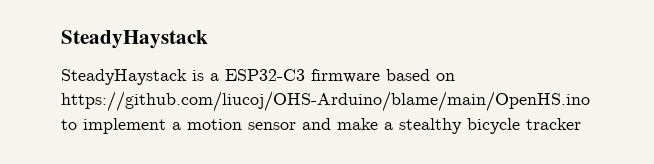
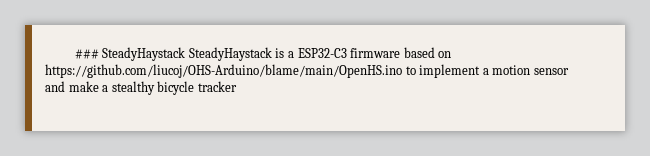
[61,30,208,49] SteadyHaystack // -> [74,47,186,61] ### SteadyHaystack

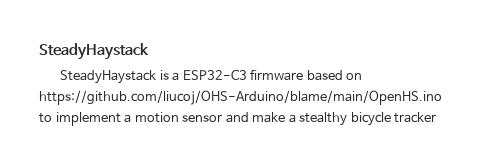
[74,47,186,61] ### SteadyHaystack -> [39,43,149,60] SteadyHaystack //

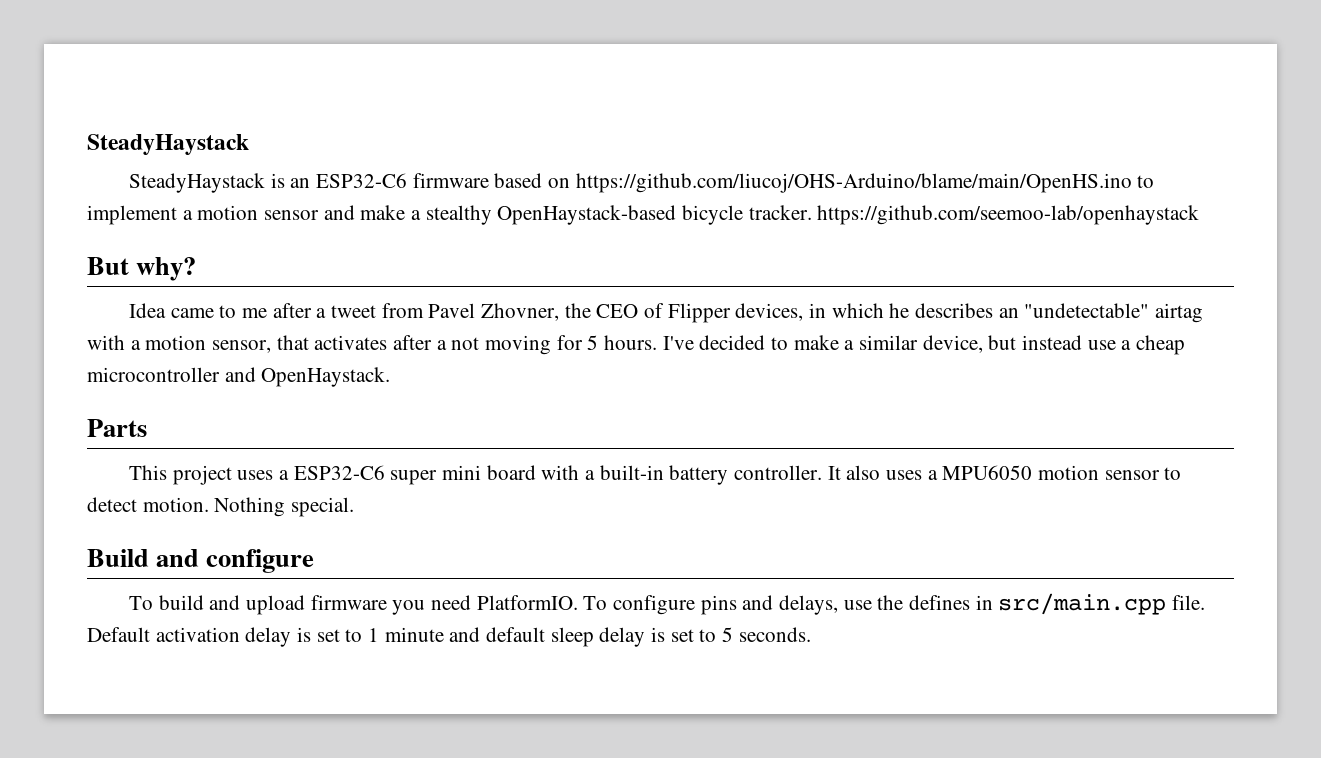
[172,69,247,81] a ESP32-C3 -> [290,173,408,188] an ESP32-C6
[350,112,437,126] bicycle tracker -> [497,205,1200,225] [87,257,197,281] [129,303,1204,323] [87,335,1186,355] [87,367,391,387] [87,419,147,437] [129,465,1182,485] [87,497,355,517] [87,549,315,573] [129,593,1206,615] [87,627,811,647] OpenHaystack-based bicycle tracker. https://github.com/seemoo-lab/openhaystack // But why? // Idea came to me after a tweet from Pavel Zhovner, the CEO of Flipper devices, in which he describes an "undetectable" airtag with a motion sensor, that activates after a not moving for 5 hours. I've decided to make a similar device, but instead use a cheap microcontroller and OpenHaystack. // Parts // This project uses a ESP32-C6 super mini board with a built-in battery controller. It also uses a MPU6050 motion sensor to detect motion. Nothing special. // Build and configure // To build and upload firmware you need PlatformIO. To configure pins and delays, use the defines in src/main.cpp file. Default activation delay is set to 1 minute and default sleep delay is set to 5 seconds.

